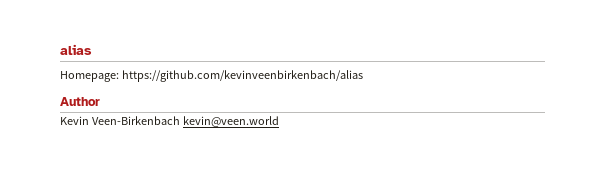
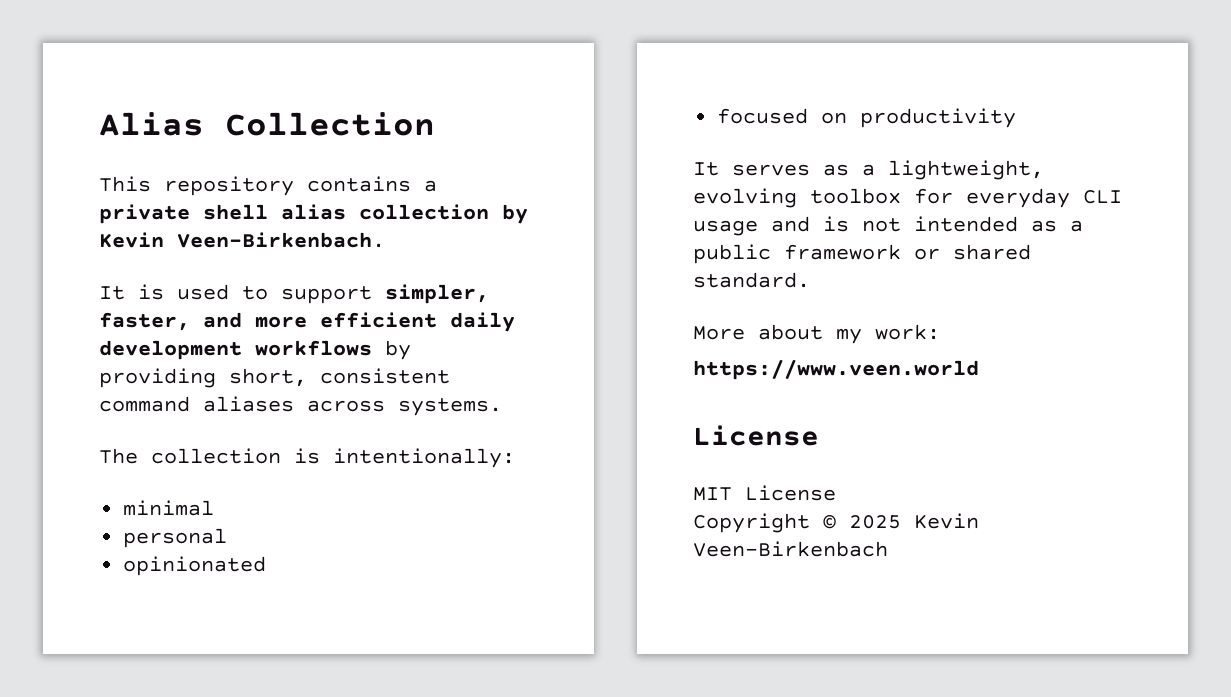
[60,44,92,55] [60,70,363,82] [60,97,100,106] alias // Homepage: https://github.com/kevinveenbirkenbach/alias // Author // -> [99,112,435,136] [99,176,437,196] [99,204,528,224] [99,232,385,248] [99,284,489,304] [99,312,515,332] [99,340,411,360] [99,368,450,388] [99,396,502,416] [99,448,515,468] [123,500,215,516] [123,528,228,548] [123,556,267,576] [717,108,1017,128] [693,160,1044,180] [693,188,1122,208] [693,216,1083,236] [693,244,1031,264] [693,272,810,288] [693,324,940,344] [693,359,979,380] [693,425,819,446] [693,485,836,501] [693,513,901,533] Alias Collection // This repository contains a private shell alias collection by Kevin Veen-Birkenbach. // It is used to support simpler, faster, and more efficient daily development workflows by providing short, consistent command aliases across systems. // The collection is intentionally: // minimal // personal // opinionated // focused on productivity // It serves as a lightweight, evolving toolbox for everyday CLI usage and is not intended as a public framework or shared standard. // More about my work: // https://www.veen.world // License // MIT License // Copyright © 2025
[182,116,279,127] kevin@veen.world -> (888, 549) none

